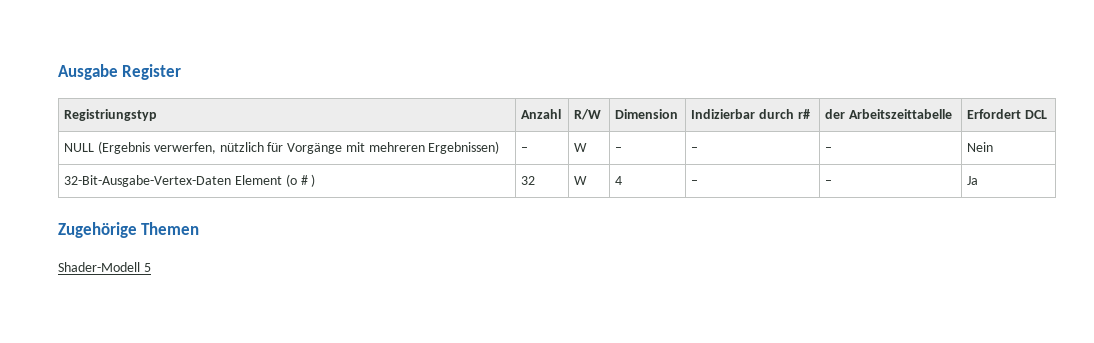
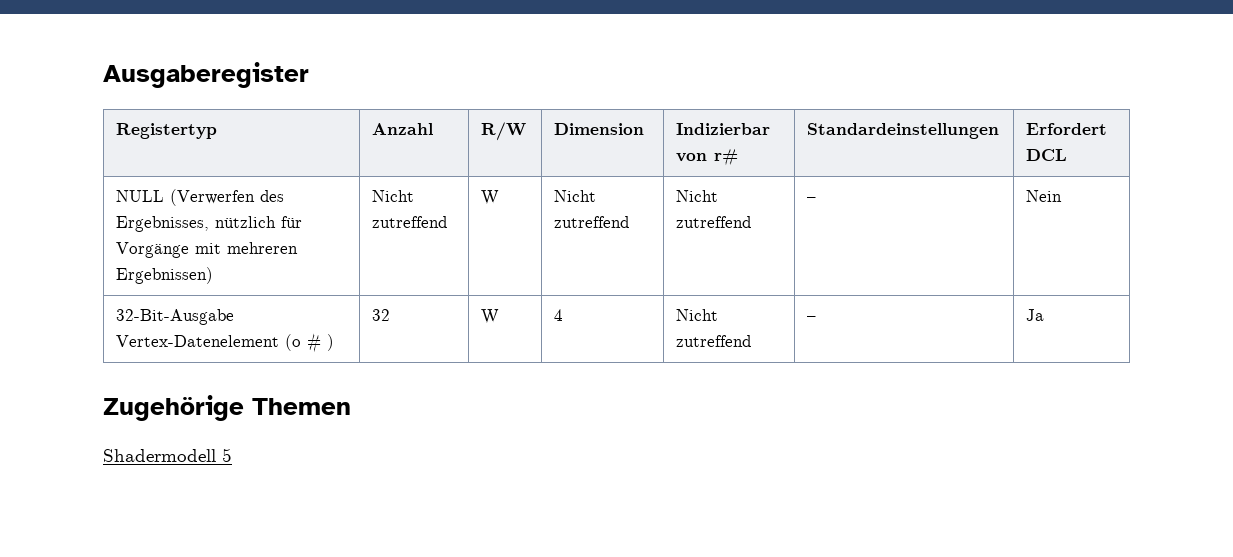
[58,64,182,80] [64,109,158,121] Ausgabe Register // Registriungstyp -> [103,62,309,88] [116,123,218,139] Ausgaberegister // Registertyp
[758,109,794,119] durch -> [676,153,708,162] von
[825,109,952,119] der Arbeitszeittabelle -> [807,123,1000,139] Standardeinstellungen
[97,141,216,154] (Ergebnis verwerfen, -> [170,189,285,206] [116,216,210,232] (Verwerfen des Ergebnisses,
[521,147,529,152] [574,143,588,152] [615,147,623,152] [691,147,699,152] – | W | – | – -> [372,190,415,202] [372,216,448,228] [481,190,500,205] [554,190,597,202] [554,216,630,228] [676,190,719,202] [676,216,752,228] Nicht zutreffend | W | Nicht zutreffend | Nicht zutreffend
[64,175,282,187] 32-Bit-Ausgabe-Vertex-Daten Element -> [116,309,235,325] [116,335,280,347] 32-Bit-Ausgabe Vertex-Datenelement
[691,180,699,185] – -> [676,309,719,321] [676,335,752,347] Nicht zutreffend
[58,262,140,272] Shader-Modell -> [103,449,216,462] Shadermodell

